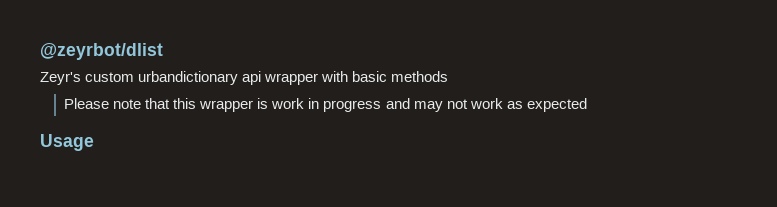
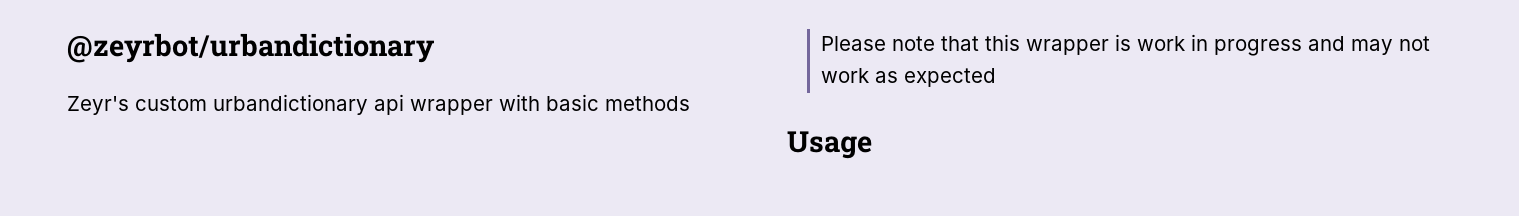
[40,43,163,60] @zeyrbot/dlist -> [67,33,434,63] @zeyrbot/urbandictionary

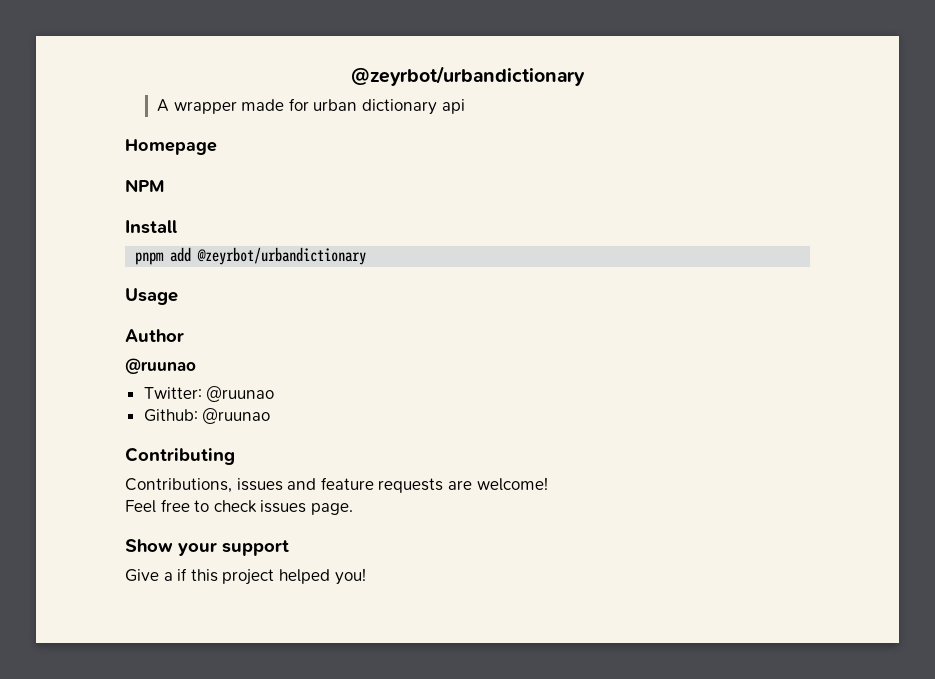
[67,33,434,63] [67,94,690,115] [821,34,1431,56] [821,68,997,87] [787,131,872,159] @zeyrbot/urbandictionary // Zeyr's custom urbandictionary api wrapper with basic methods // Please note that this wrapper is work in progress and may not work as expected // Usage -> [351,66,585,86] [156,98,465,115] [125,139,217,155] [125,179,164,192] [125,220,177,234] [135,247,367,265] [125,288,178,305] [125,329,184,342] [125,358,196,374] [143,386,275,402] [143,408,271,424] [125,447,235,465] [125,477,548,493] [125,499,353,515] [125,539,289,556] [125,568,366,585] @zeyrbot/urbandictionary // A wrapper made for urban dictionary api // Homepage // NPM // Install // pnpm add @zeyrbot/urbandictionary // Usage // Author // @ruunao // Twitter: @ruunao // Github: @ruunao // Contributing // Contributions, issues and feature requests are welcome! // Feel free to check issues page. // Show your support // Give a if this project helped you!

